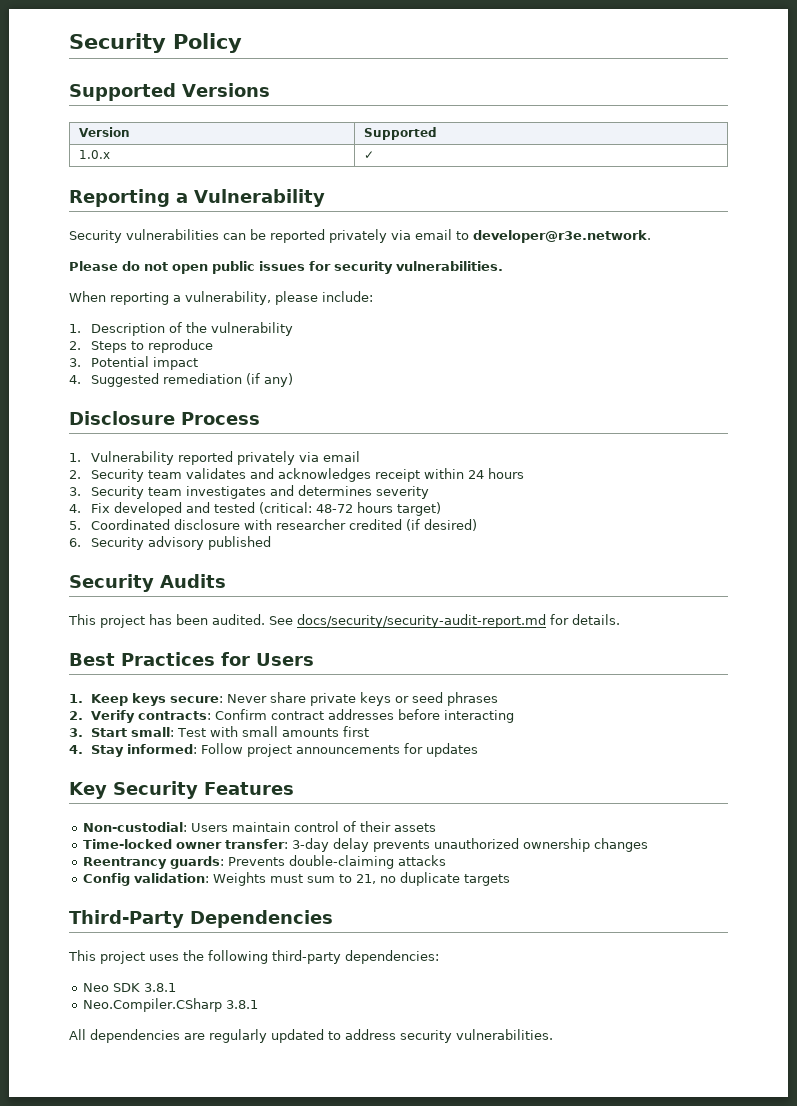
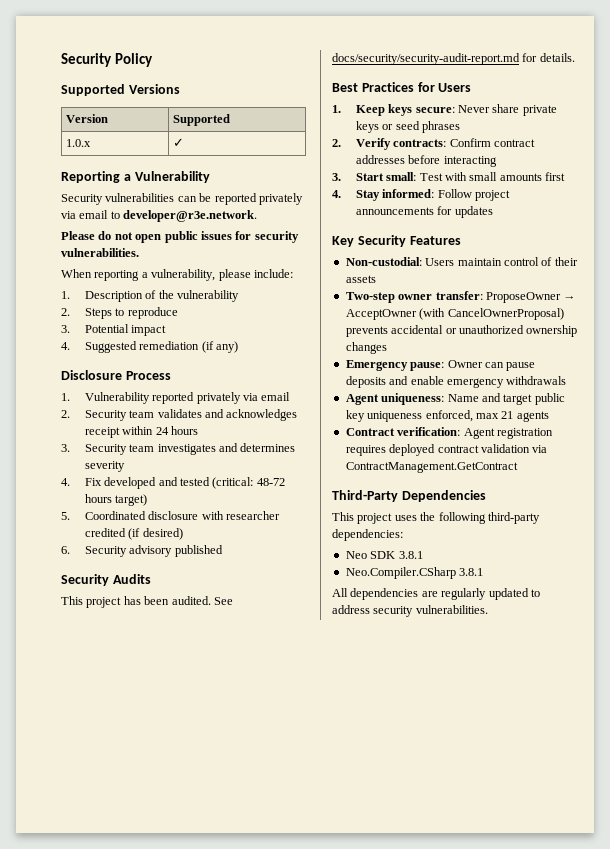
[83,839,173,849] Time-locked -> [345,292,395,303] Two-step
[292,838,649,852] [83,855,447,869] [83,872,511,886] 3-day delay prevents unauthorized ownership changes // Reentrancy guards: Prevents double-claiming attacks // Config validation: Weights must sum to 21, no duplicate targets -> [485,292,577,303] [345,308,564,320] [345,325,578,337] [345,342,387,354] [345,360,536,371] [345,376,567,388] [345,393,565,405] [345,410,549,422] [345,427,553,439] [345,444,548,456] [345,462,518,473] ProposeOwner → AcceptOwner (with CancelOwnerProposal) prevents accidental or unauthorized ownership changes // Emergency pause: Owner can pause deposits and enable emergency withdrawals // Agent uniqueness: Name and target public key uniqueness enforced, max 21 agents // Contract verification: Agent registration requires deployed contract validation via ContractManagement.GetContract

